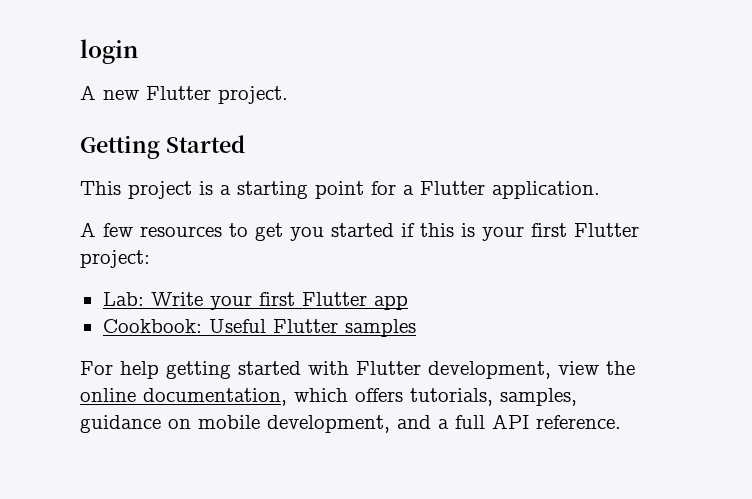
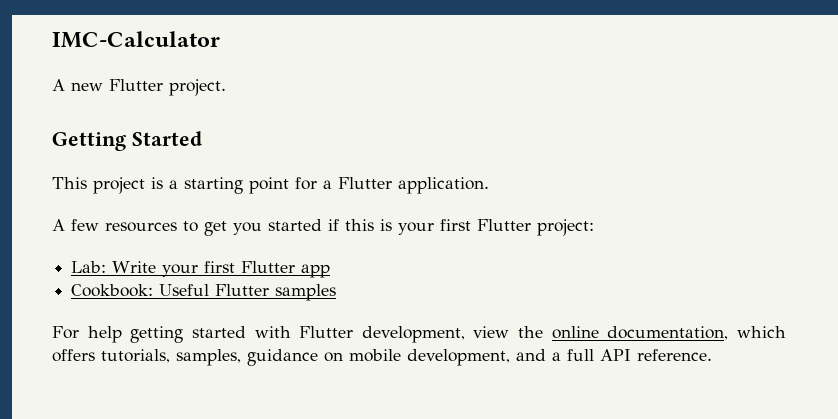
[80,39,138,64] login -> [52,31,220,48] IMC-Calculator

